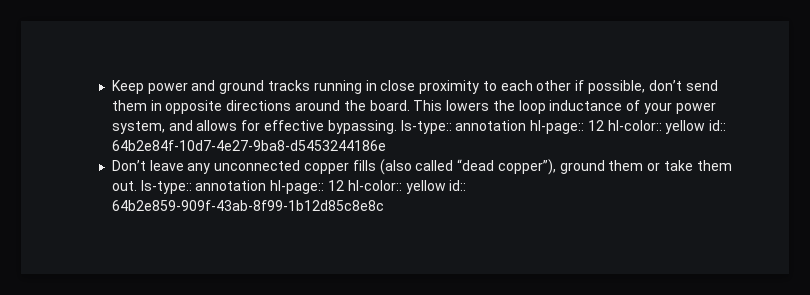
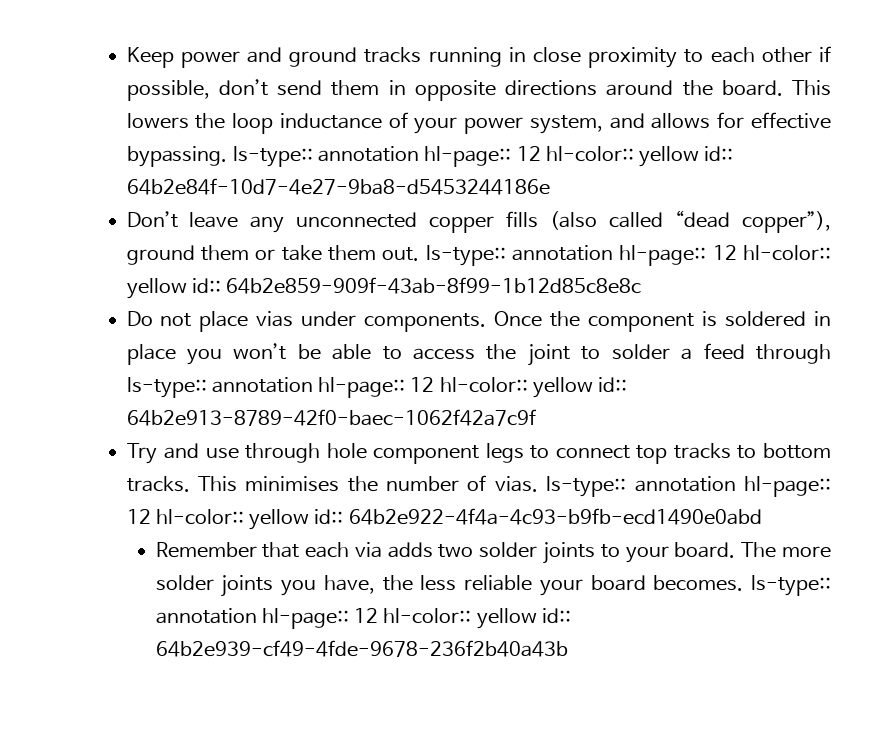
(384, 205) none -> [126,311,831,332] [126,343,831,366] [126,377,628,398] [126,409,536,426] [126,443,831,464] [126,475,831,497] [126,508,762,530] [155,542,832,564] [155,575,831,597] [155,608,571,629] [155,640,568,657] // Do not place vias under components. Once the component is soldered in place you won’t be able to access the joint to solder a feed through ls-type:: annotation hl-page:: 12 hl-color:: yellow id:: 64b2e913-8789-42f0-baec-1062f42a7c9f // Try and use through hole component legs to connect top tracks to bottom tracks. This minimises the number of vias. ls-type:: annotation hl-page:: 12 hl-color:: yellow id:: 64b2e922-4f4a-4c93-b9fb-ecd1490e0abd // Remember that each via adds two solder joints to your board. The more solder joints you have, the less reliable your board becomes. ls-type:: annotation hl-page:: 12 hl-color:: yellow id:: 64b2e939-cf49-4fde-9678-236f2b40a43b

